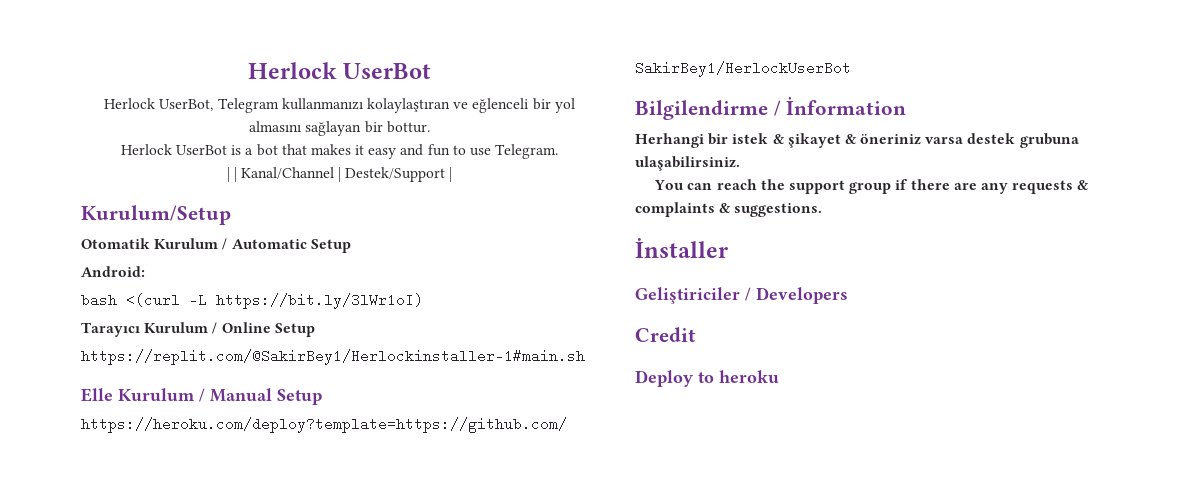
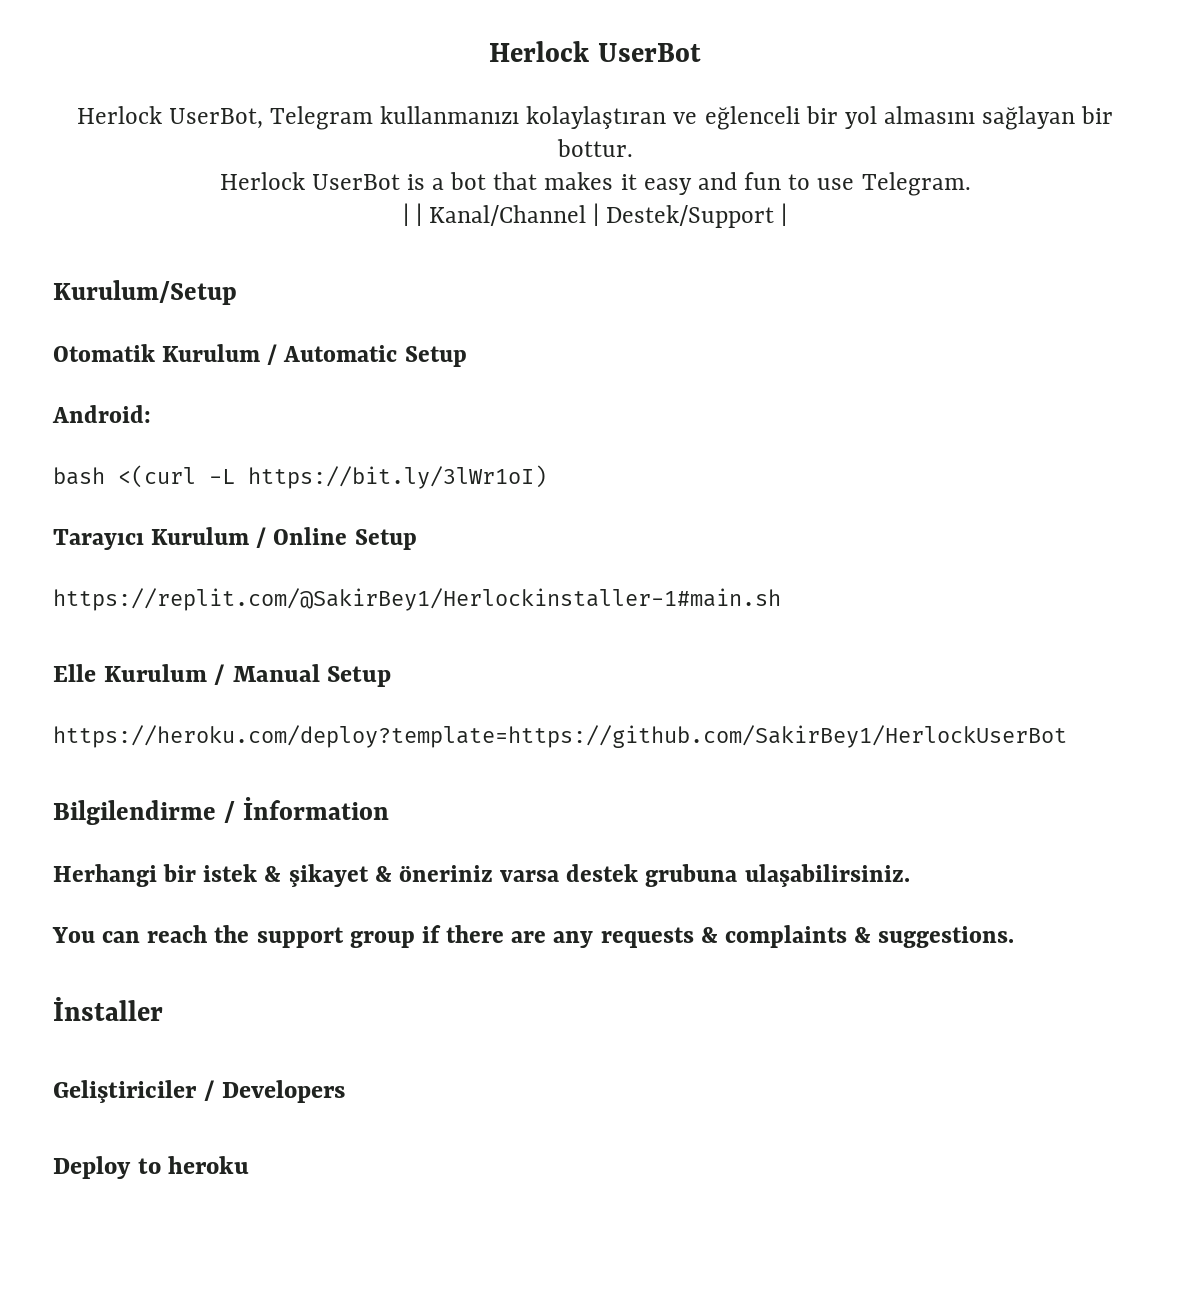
[635,327,696,342] // Credit -> (346, 1091) none

